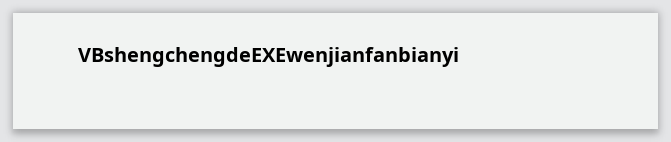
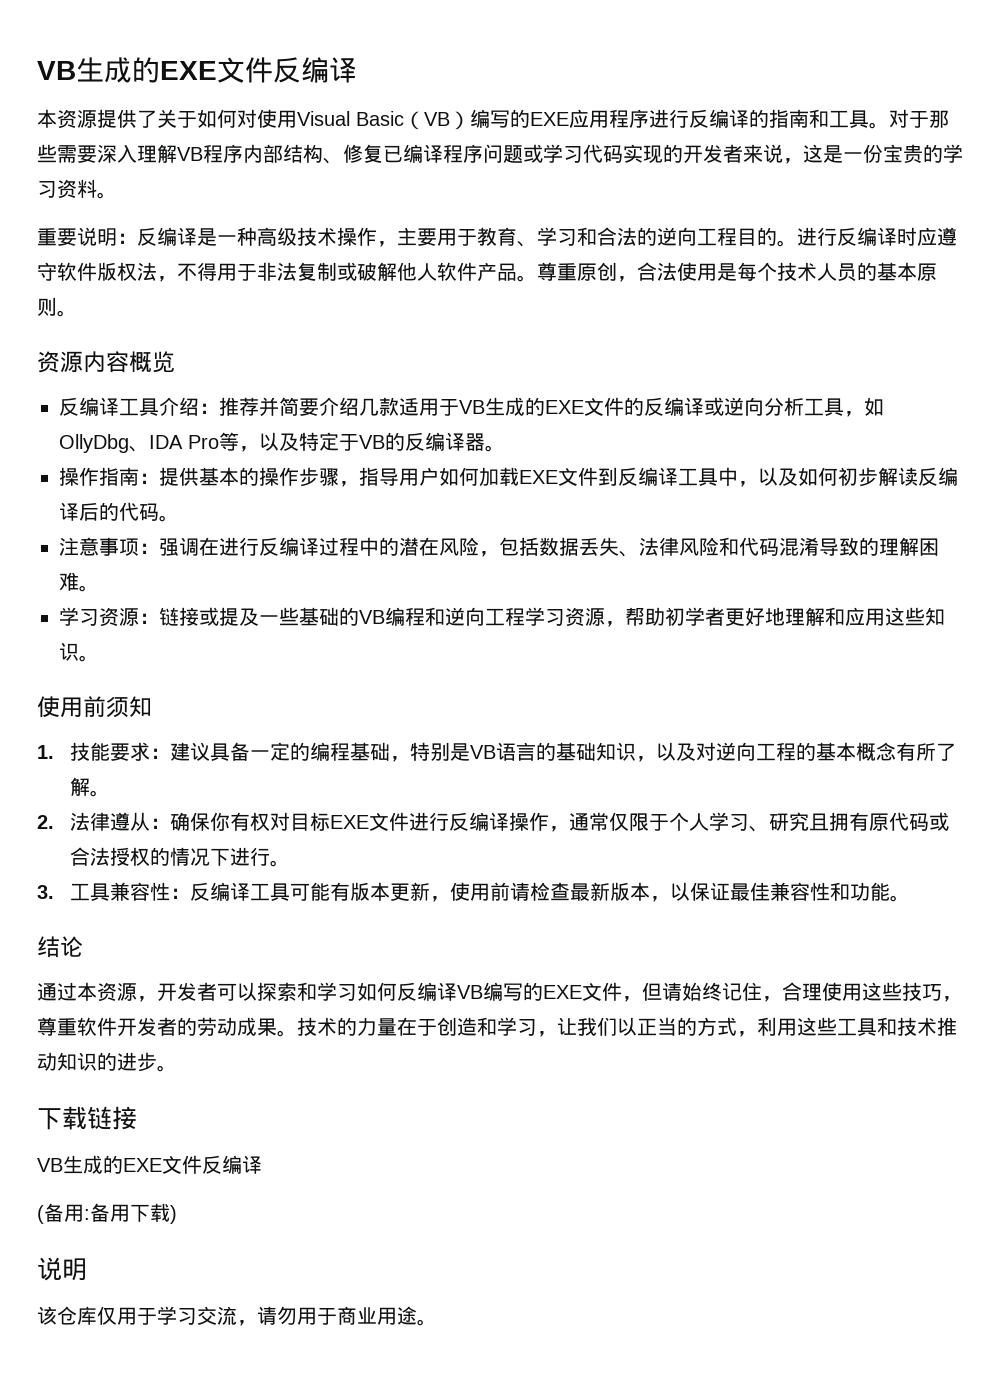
[78,47,459,67] VBshengchengdeEXEwenjianfanbianyi -> [37,57,357,83] [37,109,949,130] [37,144,963,164] [37,179,117,199] [37,227,957,247] [37,262,937,282] [37,297,77,317] [37,351,175,373] [59,397,884,417] [59,432,505,453] [59,467,958,487] [59,502,179,522] [59,537,939,557] [59,572,99,592] [59,607,945,627] [59,642,99,662] [37,696,152,718] [37,742,956,762] [69,777,110,797] [37,812,949,832] [69,847,290,867] [37,882,910,902] [37,936,83,958] [37,982,962,1002] [37,1017,957,1037] [37,1052,177,1072] [37,1106,137,1130] [37,1155,262,1174] [37,1203,177,1224] [37,1257,87,1281] [37,1306,437,1326] VB生成的EXE文件反编译 // 本资源提供了关于如何对使用Visual Basic（VB）编写的EXE应用程序进行反编译的指南和工具。对于那些需要深入理解VB程序内部结构、修复已编译程序问题或学习代码实现的开发者来说，这是一份宝贵的学习资料。 // 重要说明：反编译是一种高级技术操作，主要用于教育、学习和合法的逆向工程目的。进行反编译时应遵守软件版权法，不得用于非法复制或破解他人软件产品。尊重原创，合法使用是每个技术人员的基本原则。 // 资源内容概览 // 反编译工具介绍：推荐并简要介绍几款适用于VB生成的EXE文件的反编译或逆向分析工具，如OllyDbg、IDA Pro等，以及特定于VB的反编译器。 // 操作指南：提供基本的操作步骤，指导用户如何加载EXE文件到反编译工具中，以及如何初步解读反编译后的代码。 // 注意事项：强调在进行反编译过程中的潜在风险，包括数据丢失、法律风险和代码混淆导致的理解困难。 // 学习资源：链接或提及一些基础的VB编程和逆向工程学习资源，帮助初学者更好地理解和应用这些知识。 // 使用前须知 // 1.技能要求：建议具备一定的编程基础，特别是VB语言的基础知识，以及对逆向工程的基本概念有所了解。 // 2.法律遵从：确保你有权对目标EXE文件进行反编译操作，通常仅限于个人学习、研究且拥有原代码或合法授权的情况下进行。 // 3.工具兼容性：反编译工具可能有版本更新，使用前请检查最新版本，以保证最佳兼容性和功能。 // 结论 // 通过本资源，开发者可以探索和学习如何反编译VB编写的EXE文件，但请始终记住，合理使用这些技巧，尊重软件开发者的劳动成果。技术的力量在于创造和学习，让我们以正当的方式，利用这些工具和技术推动知识的进步。 // 下载链接 // VB生成的EXE文件反编译 // (备用:备用下载) // 说明 // 该仓库仅用于学习交流，请勿用于商业用途。

